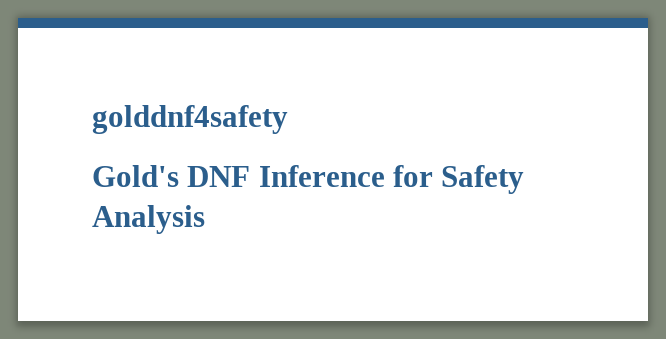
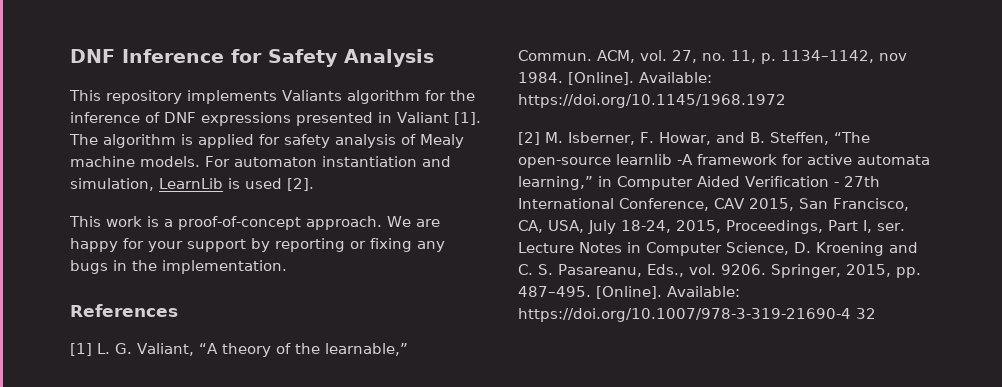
[92,105,288,134] [92,165,179,187] golddnf4safety // Gold's -> (70, 56) none
(205, 219) none -> [69,90,475,104] [70,112,481,126] [69,134,464,148] [70,156,451,167] [70,178,314,191] [69,216,440,230] [70,238,445,252] [70,260,287,274] [70,304,178,317] [70,343,408,357] [518,50,907,64] [518,72,712,85] [518,94,786,108] [518,132,870,145] [518,154,930,168] [518,176,880,190] [518,198,909,211] [518,220,905,234] [518,242,918,256] [518,264,921,278] [518,286,740,299] [518,308,876,322] // This repository implements Valiants algorithm for the inference of DNF expressions presented in Valiant [1]. The algorithm is applied for safety analysis of Mealy machine models. For automaton instantiation and simulation, LearnLib is used [2]. // This work is a proof-of-concept approach. We are happy for your support by reporting or fixing any bugs in the implementation. // References // [1] L. G. Valiant, “A theory of the learnable,” Commun. ACM, vol. 27, no. 11, p. 1134–1142, nov 1984. [Online]. Available: https://doi.org/10.1145/1968.1972 // [2] M. Isberner, F. Howar, and B. Steffen, “The open-source learnlib -A framework for active automata learning,” in Computer Aided Verification - 27th International Conference, CAV 2015, San Francisco, CA, USA, July 18-24, 2015, Proceedings, Part I, ser. Lecture Notes in Computer Science, D. Kroening and C. S. Pasareanu, Eds., vol. 9206. Springer, 2015, pp. 487–495. [Online]. Available: https://doi.org/10.1007/978-3-319-21690-4 32

